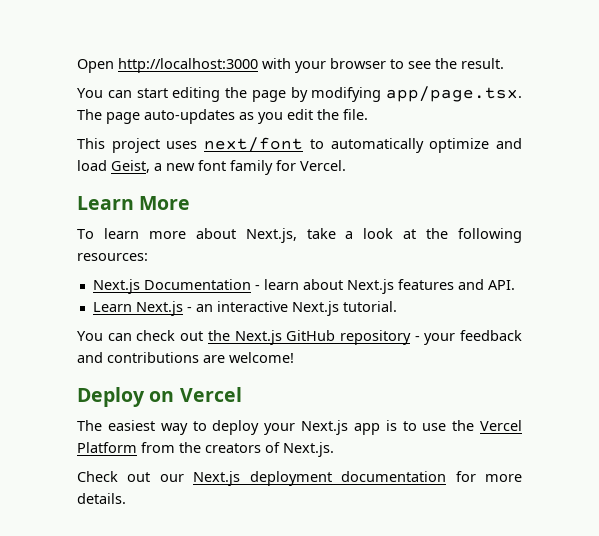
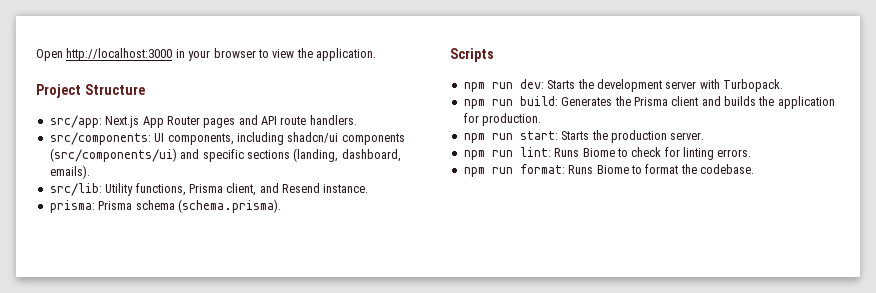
[262,58,291,69] with -> [175,49,185,58] in
[408,58,504,69] [77,86,522,102] [77,109,368,124] [77,137,522,153] [77,160,346,175] [77,196,191,210] [77,228,522,243] [77,253,148,261] [92,279,515,294] [92,301,397,316] [77,330,522,345] [77,352,294,363] [77,387,242,407] [77,420,522,435] [77,442,334,457] [77,471,522,486] [77,493,126,504] see the result. // You can start editing the page by modifying app/page.tsx. The page auto-updates as you edit the file. // This project uses next/font to automatically optimize and load Geist, a new font family for Vercel. // Learn More // To learn more about Next.js, take a look at the following resources: // Next.js Documentation - learn about Next.js features and API. // Learn Next.js - an interactive Next.js tutorial. // You can check out the Next.js GitHub repository - your feedback and contributions are welcome! // Deploy on Vercel // The easiest way to deploy your Next.js app is to use the Vercel Platform from the creators of Next.js. // Check out our Next.js deployment documentation for more details. -> [272,48,376,61] [36,84,145,98] [49,115,357,128] [49,132,405,145] [49,148,401,162] [49,165,90,179] [49,183,369,196] [49,199,281,213] [450,48,494,62] [463,79,783,92] [463,96,835,109] [463,113,542,126] [463,130,705,143] [463,147,752,160] [463,164,754,177] view the application. // Project Structure // src/app: Next.js App Router pages and API route handlers. // src/components: UI components, including shadcn/ui components (src/components/ui) and specific sections (landing, dashboard, emails). // src/lib: Utility functions, Prisma client, and Resend instance. // prisma: Prisma schema (schema.prisma). // Scripts // npm run dev: Starts the development server with Turbopack. // npm run build: Generates the Prisma client and builds the application for production. // npm run start: Starts the production server. // npm run lint: Runs Biome to check for linting errors. // npm run format: Runs Biome to format the codebase.

